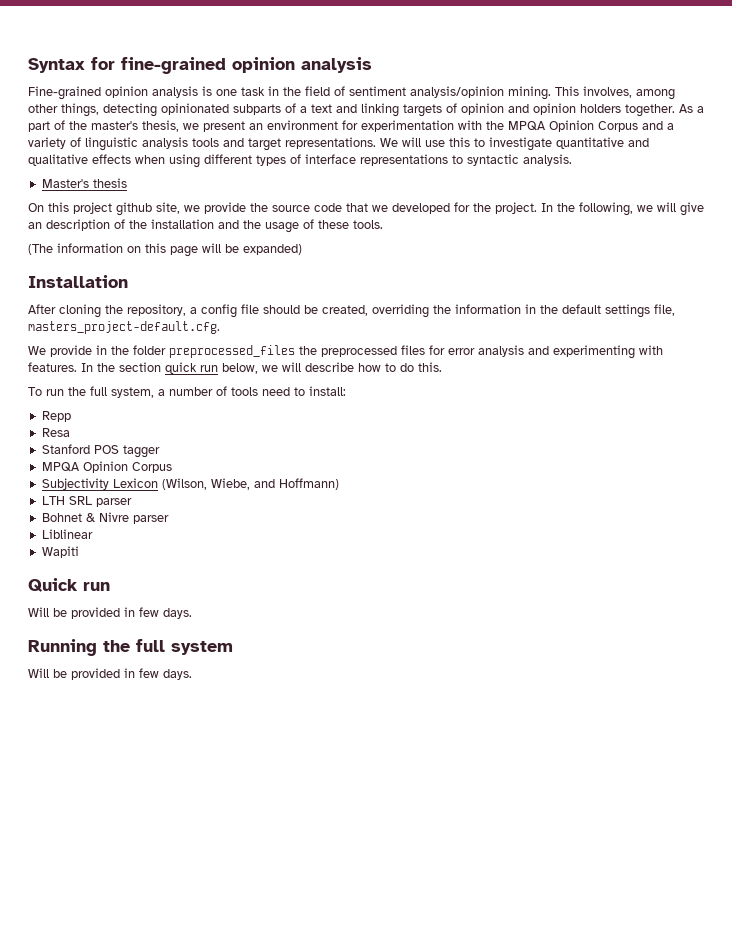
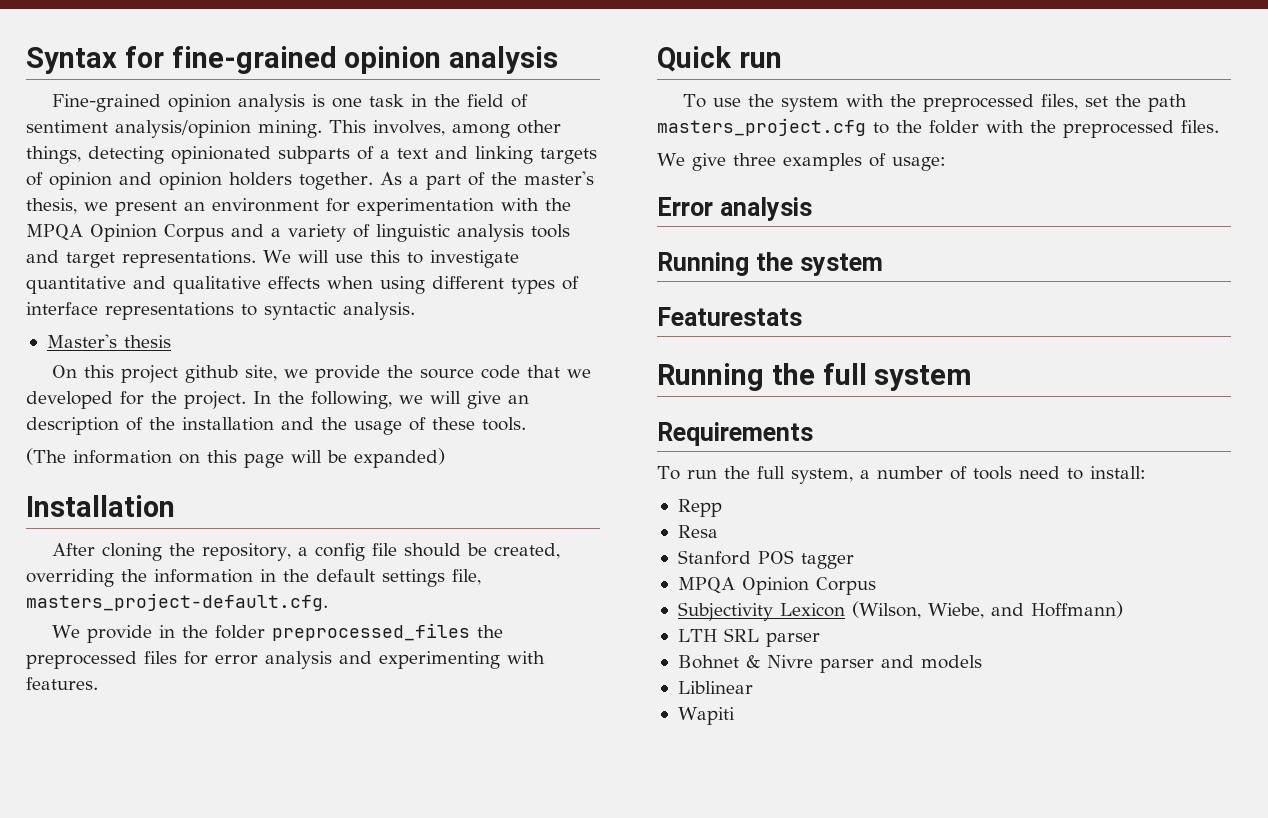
[81,362,442,374] In the section quick run below, we will describe how to do this. -> [657,46,782,72] [683,94,1187,112] [657,118,1219,138] [657,153,946,171] [657,197,812,221] [657,252,883,276] [657,307,802,326] [657,363,973,391] [657,422,813,446] // Quick run // To use the system with the preprocessed files, set the path masters_project.cfg to the folder with the preprocessed files. // We give three examples of usage: // Error analysis // Running the system // Featurestats // Running the full system // Requirements
(169, 519) none -> [880,655,982,669] and models
[28,578,110,592] [28,607,192,619] [28,639,233,656] [28,668,192,680] // Quick run // Will be provided in few days. // Running the full system // Will be provided in few days. -> (735, 716) none

